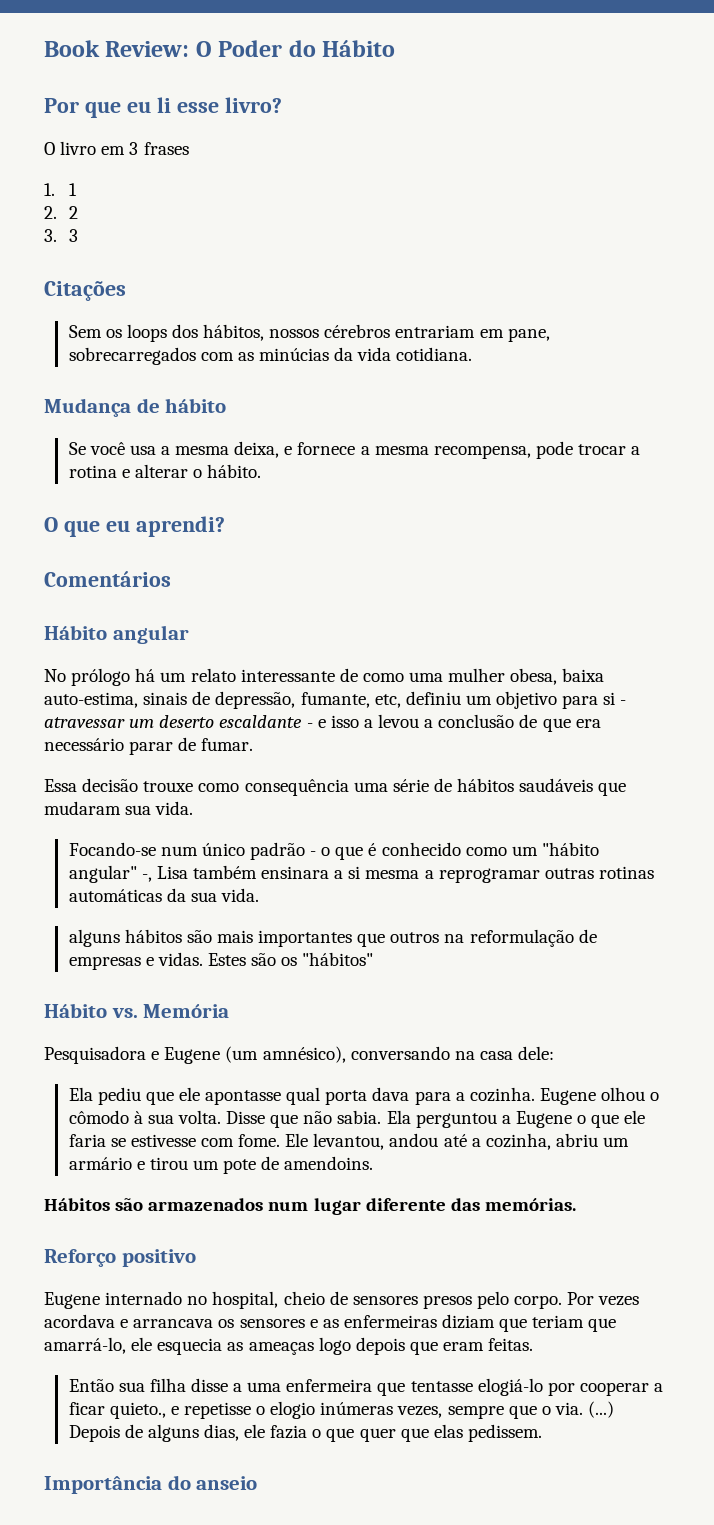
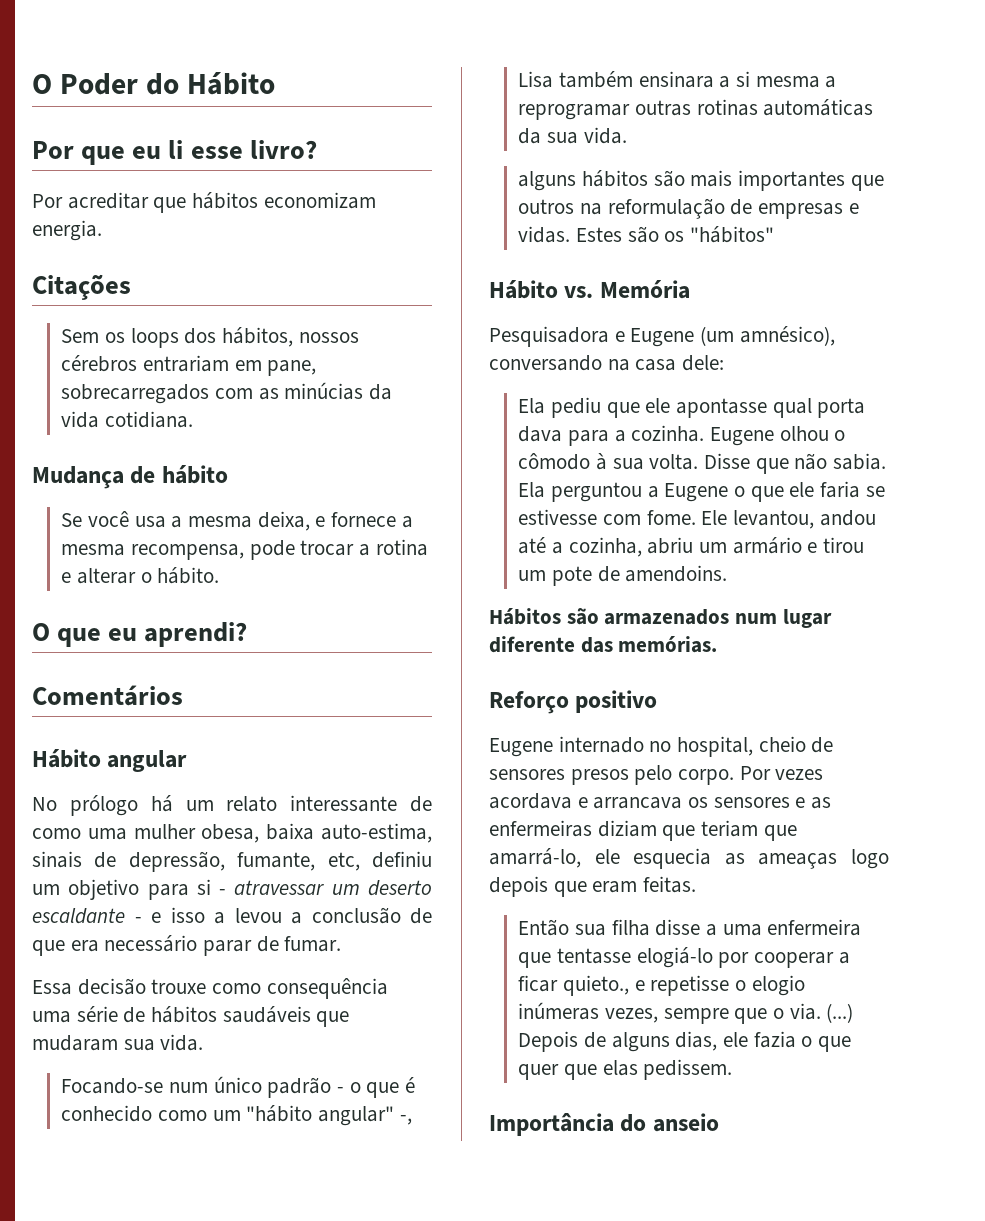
[44,40,190,57] Book Review: -> (32, 84) none
[44,141,189,155] [44,183,77,196] [44,206,78,219] [44,229,78,242] O livro em 3 frases // 1. 1 // 2. 2 // 3. 3 -> [32,192,376,213] [32,220,102,241] Por acreditar que hábitos economizam energia.

